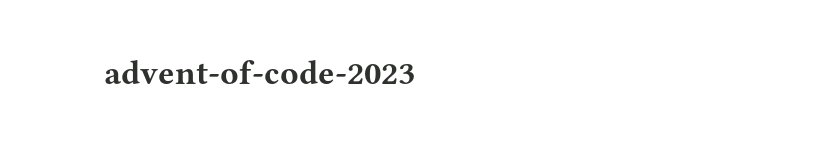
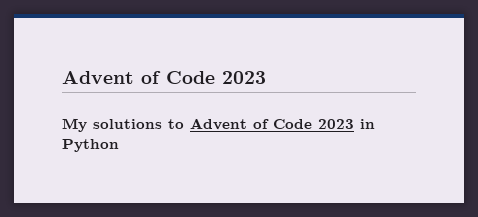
[104,60,415,84] advent-of-code-2023 -> [62,71,266,84] [62,118,375,132] [62,139,119,152] Advent of Code 2023 // My solutions to Advent of Code 2023 in Python

